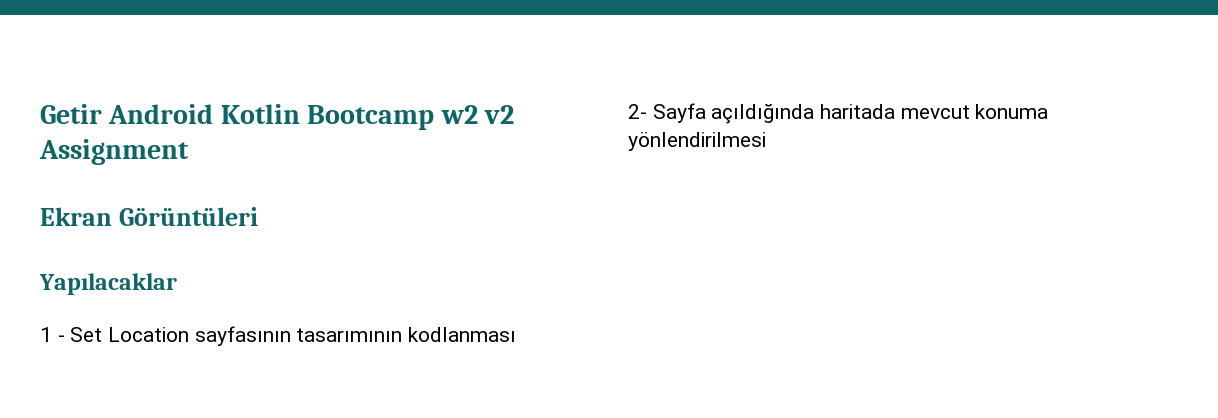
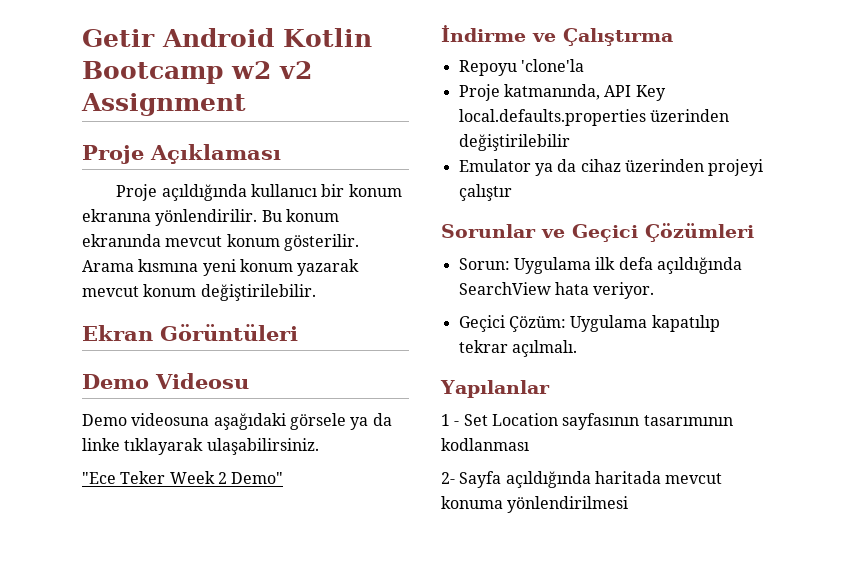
[40,207,258,226] [39,273,177,295] Ekran Görüntüleri // Yapılacaklar -> [82,144,281,164] [116,184,402,201] [82,209,339,226] [82,234,359,251] [82,259,360,276] [82,284,316,301] [82,324,298,341] [82,373,249,389] [82,413,392,430] [82,438,319,455] [82,471,284,484] [441,25,673,46] [458,59,584,76] [458,84,666,101] [458,109,729,126] [458,134,570,151] [458,159,764,176] [458,184,512,201] [441,223,754,242] [458,257,742,274] [458,282,655,299] [458,315,720,332] [458,340,577,357] [440,380,550,398] Proje Açıklaması // Proje açıldığında kullanıcı bir konum ekranına yönlendirilir. Bu konum ekranında mevcut konum gösterilir. Arama kısmına yeni konum yazarak mevcut konum değiştirilebilir. // Ekran Görüntüleri // Demo Videosu // Demo videosuna aşağıdaki görsele ya da linke tıklayarak ulaşabilirsiniz. // "Ece Teker Week 2 Demo" // İndirme ve Çalıştırma // Repoyu 'clone'la // Proje katmanında, API Key local.defaults.properties üzerinden değiştirilebilir // Emulator ya da cihaz üzerinden projeyi çalıştır // Sorunlar ve Geçici Çözümleri // Sorun: Uygulama ilk defa açıldığında SearchView hata veriyor. // Geçici Çözüm: Uygulama kapatılıp tekrar açılmalı. // Yapılanlar

